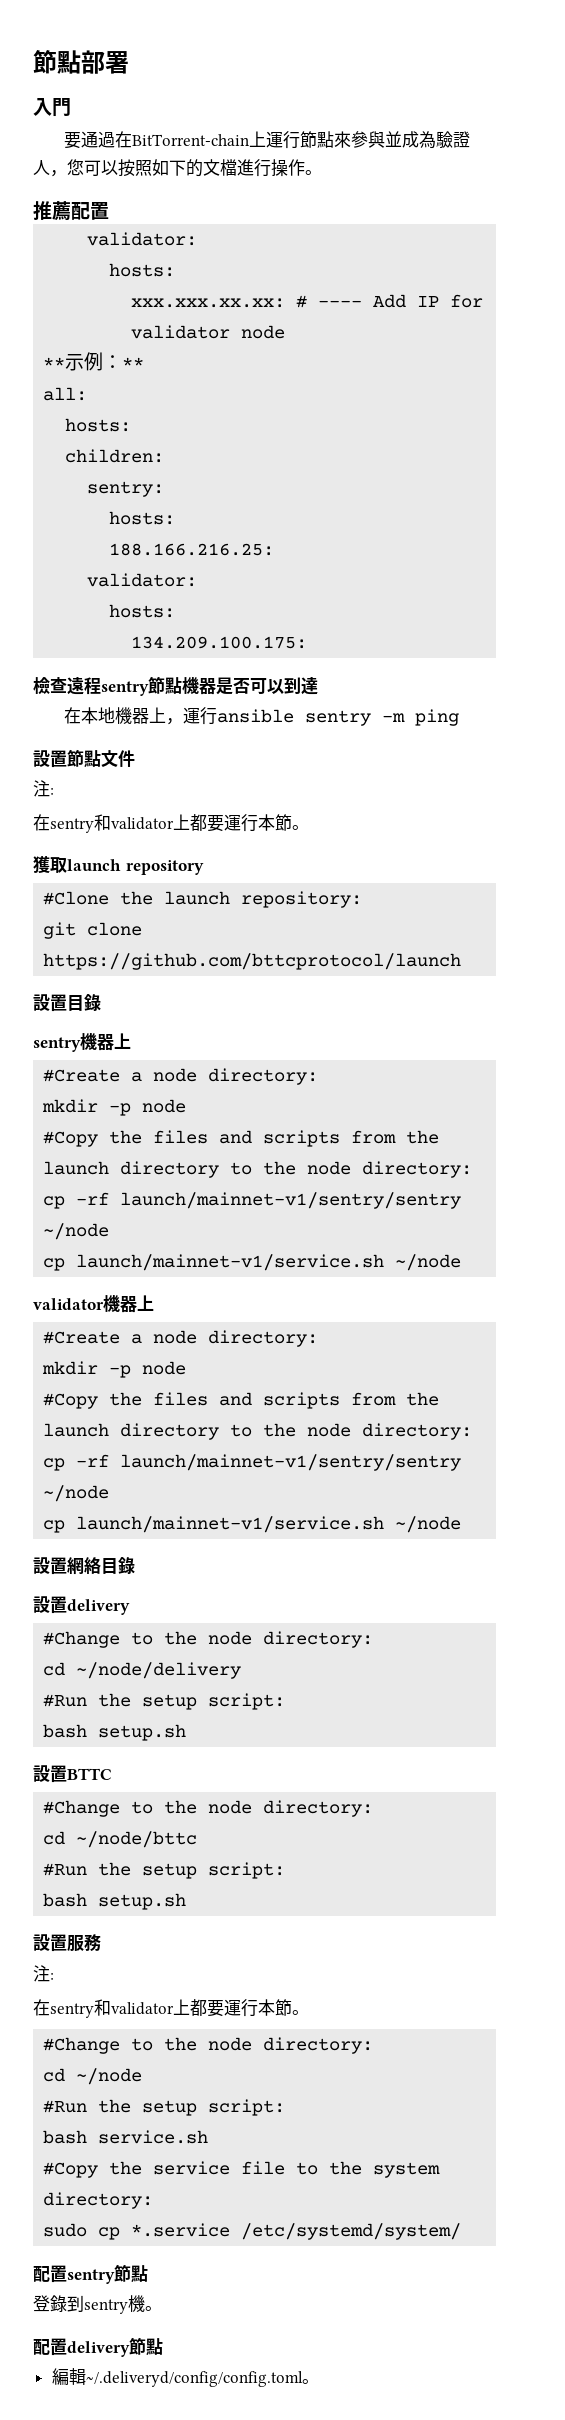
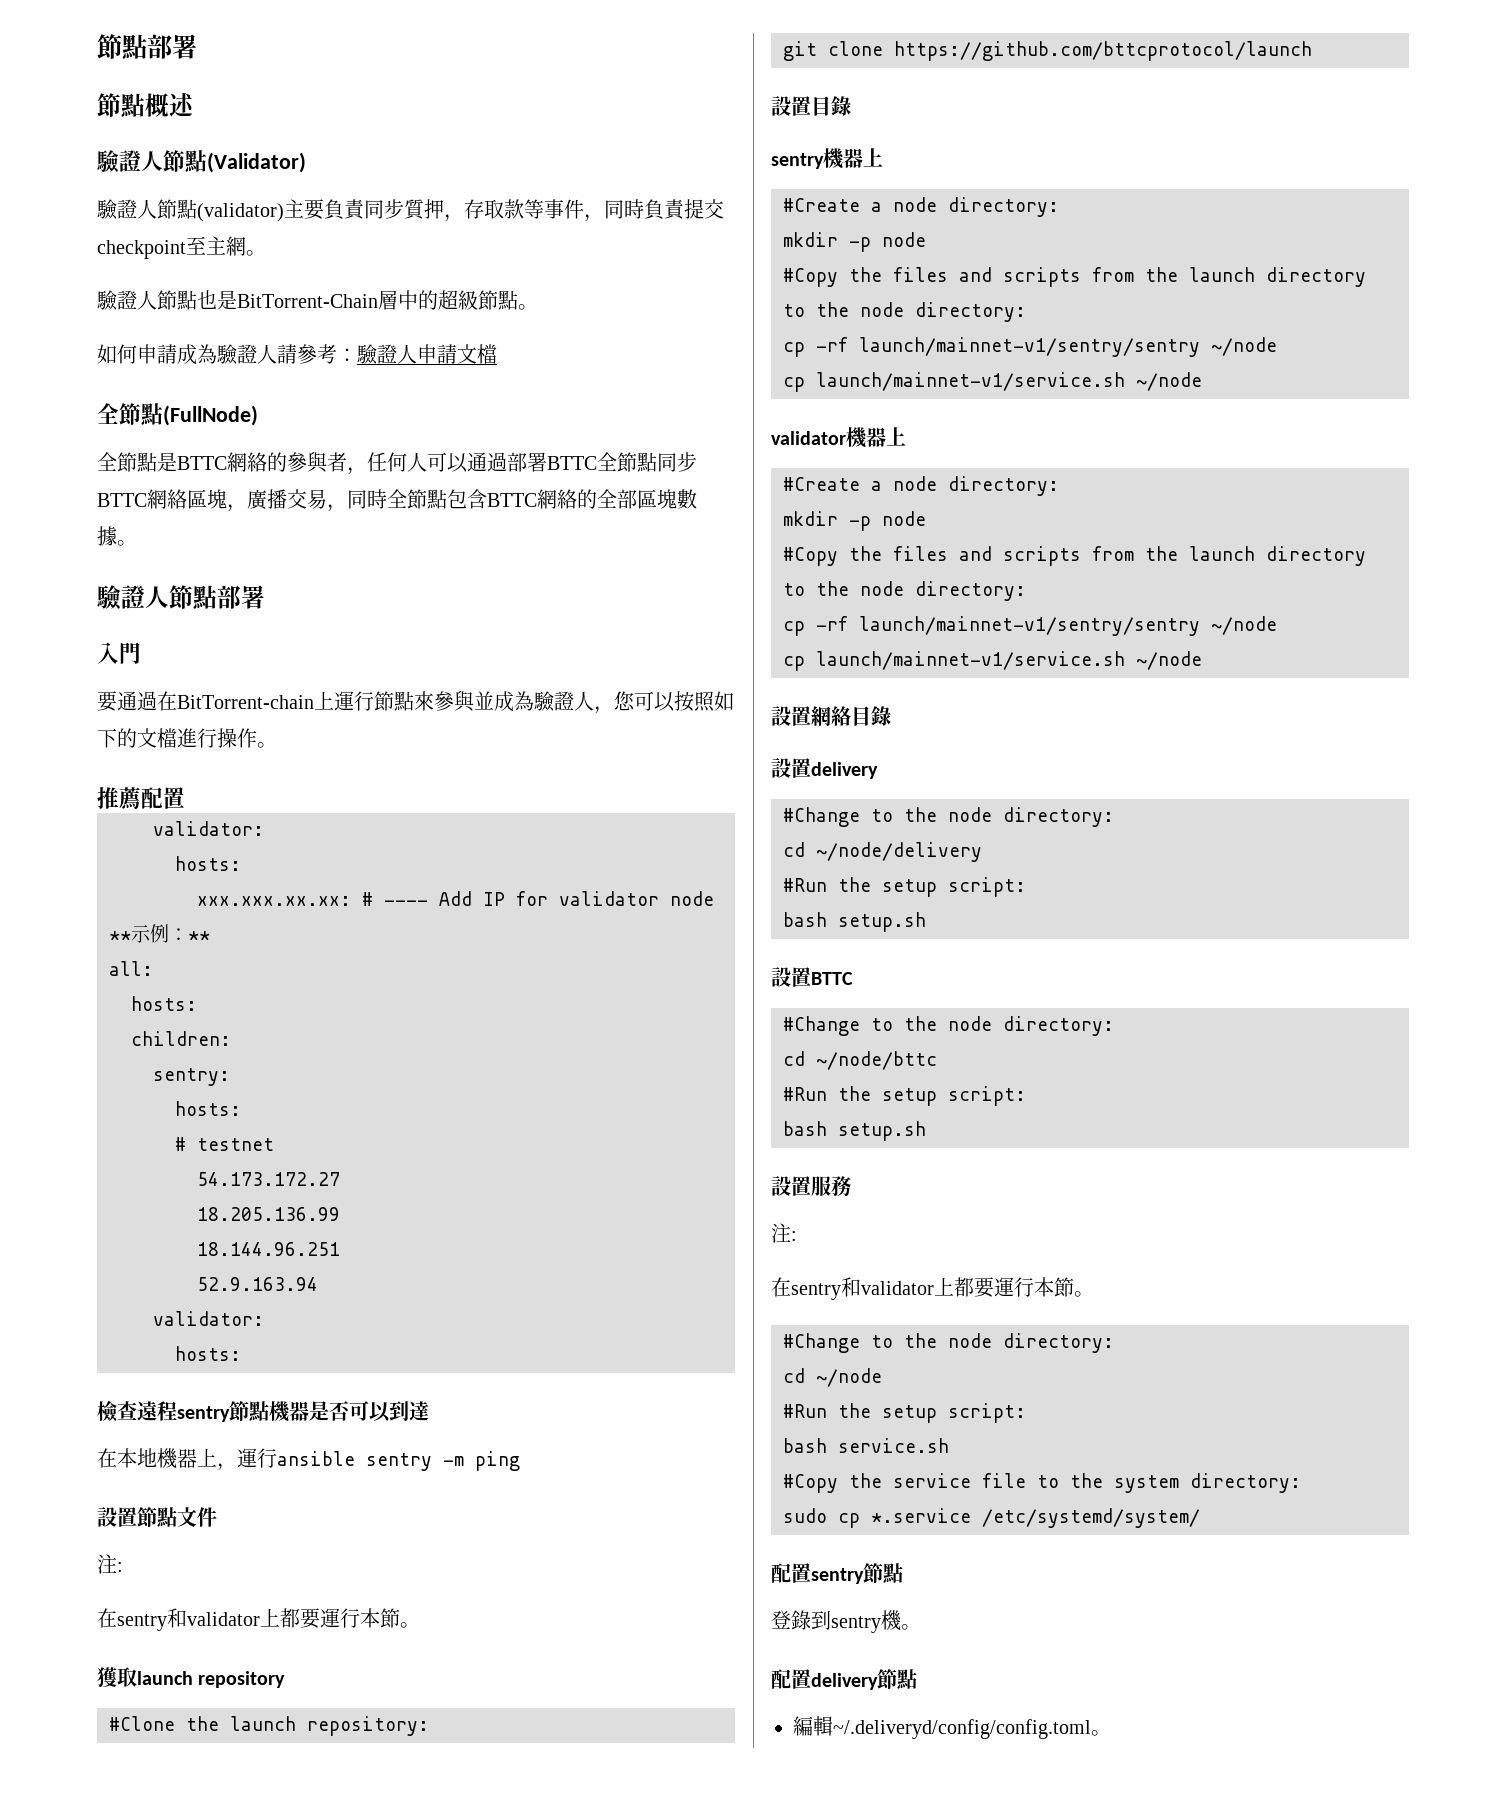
[33,50,129,74] 節點部署 -> [97,34,197,60] [97,93,194,118] [96,150,306,173] [96,199,724,222] [97,236,266,259] [96,290,538,311] [97,344,497,365] [97,403,258,426] [97,451,697,475] [97,489,697,512] [97,526,137,546] [96,585,265,610] 節點部署 // 節點概述 // 驗證人節點(Validator) // 驗證人節點(validator)主要負責同步質押，存取款等事件，同時負責提交checkpoint至主網。 // 驗證人節點也是BitTorrent-Chain層中的超級節點。 // 如何申請成為驗證人請參考：驗證人申請文檔 // 全節點(FullNode) // 全節點是BTTC網絡的參與者，任何人可以通過部署BTTC全節點同步BTTC網絡區塊，廣播交易，同時全節點包含BTTC網絡的全部區塊數據。 // 驗證人節點部署
[109,543,275,556] [87,573,198,587] [109,604,176,618] [131,636,308,649] 188.166.216.25: // validator: // hosts: // 134.209.100.175: -> [175,1137,274,1151] [197,1172,340,1186] [197,1207,340,1221] [197,1242,340,1256] [197,1277,318,1291] [153,1311,264,1326] [175,1346,241,1361] # testnet // 54.173.172.27 // 18.205.136.99 // 18.144.96.251 // 52.9.163.94 // validator: // hosts:

